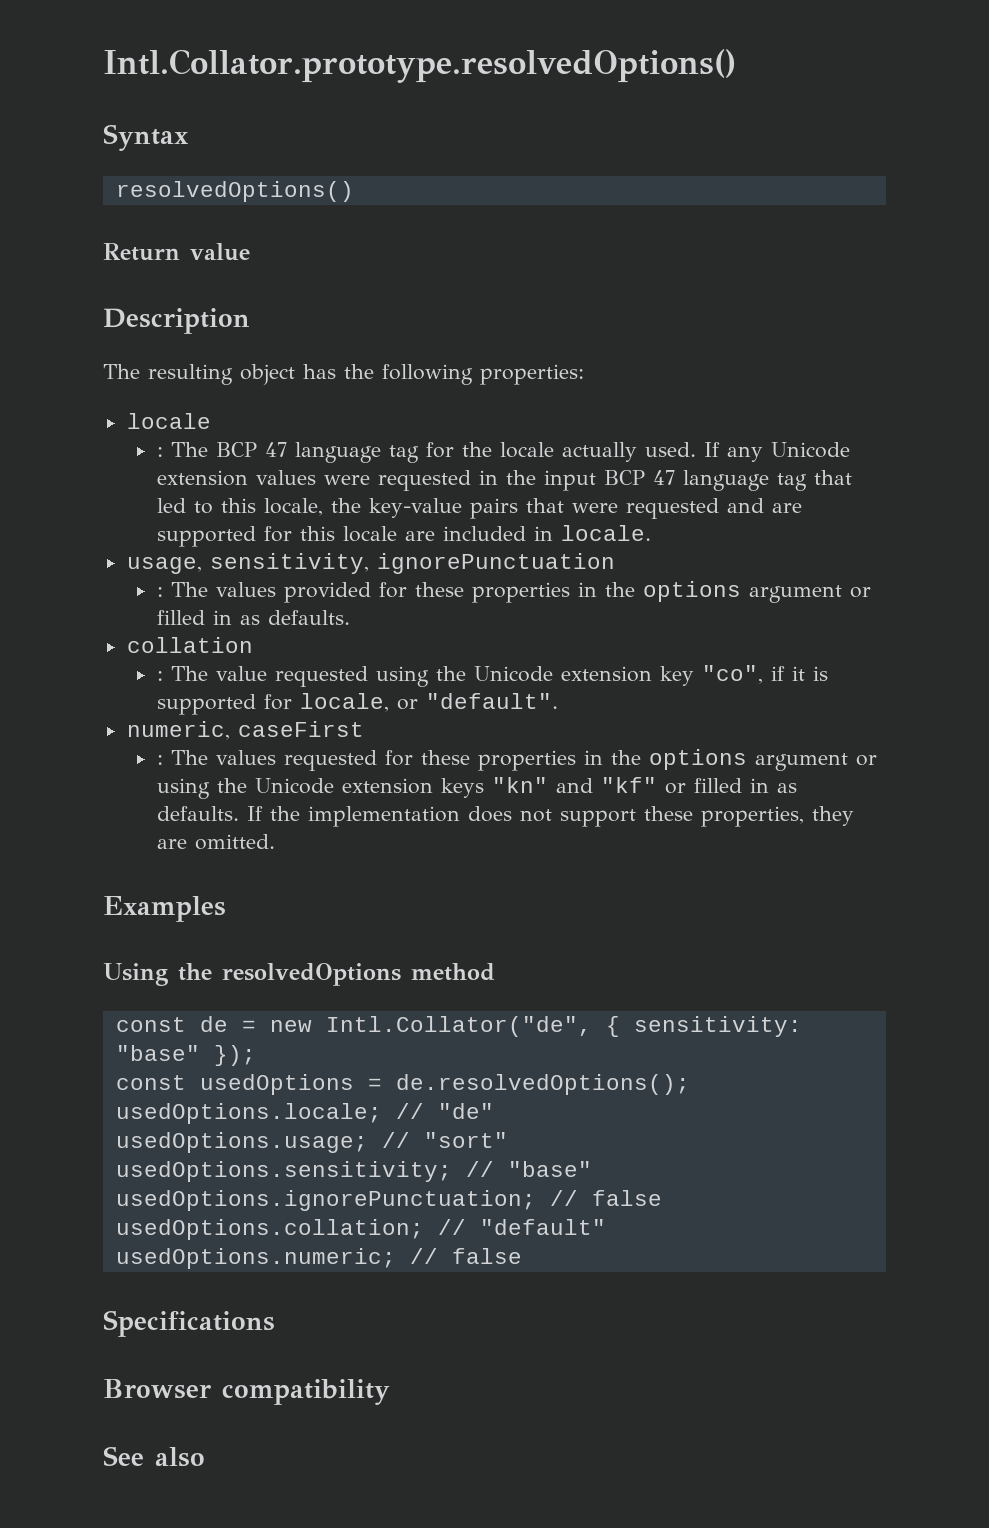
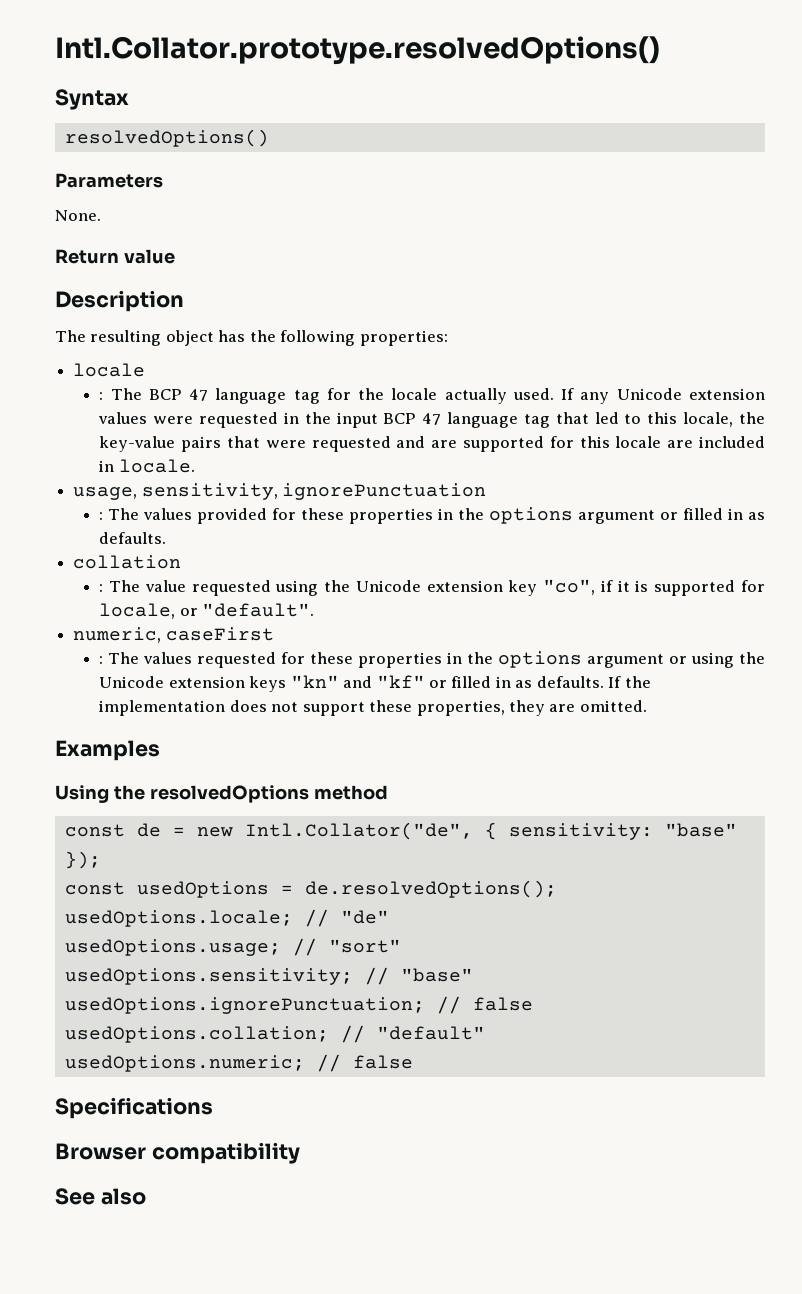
(354, 191) none -> [55,173,163,188] [55,210,101,221] // Parameters // None.

